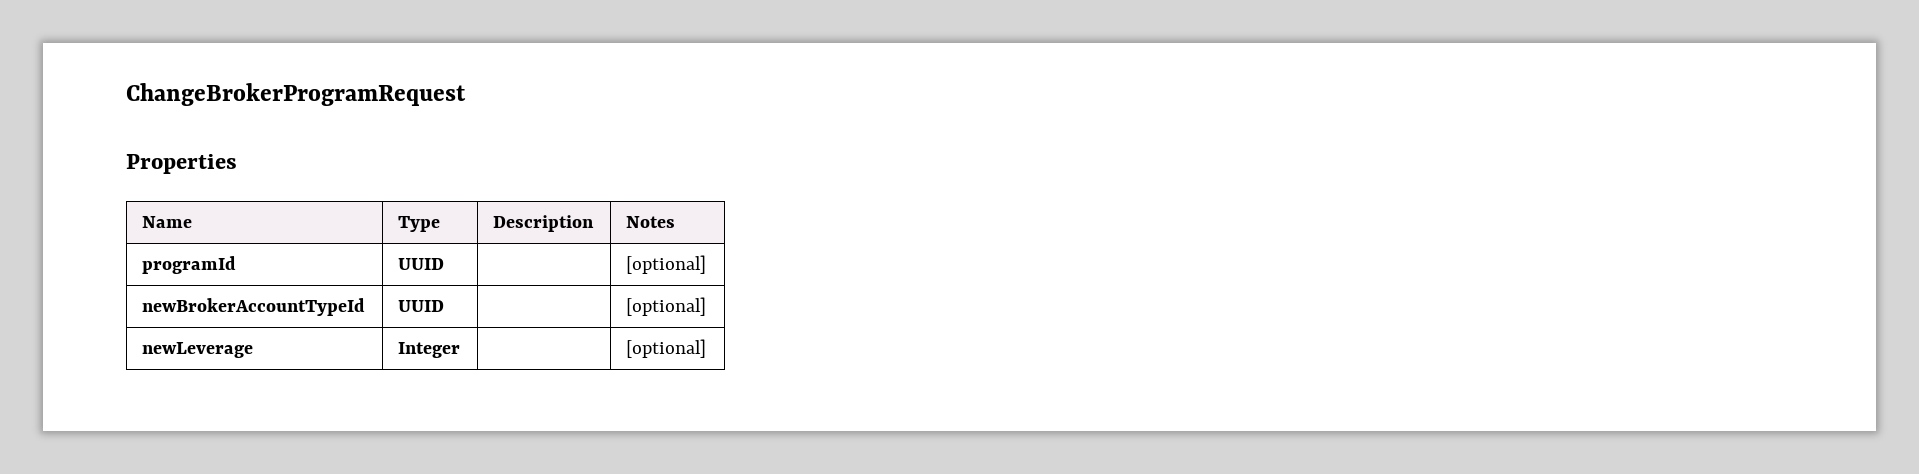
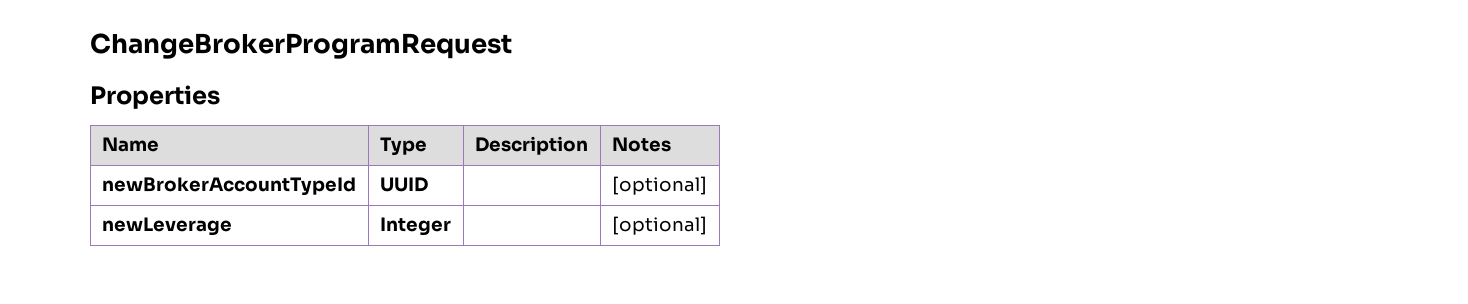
[142,256,237,274] [398,258,445,270] [626,255,707,274] // programId | UUID | | [optional] -> (671, 144) none

